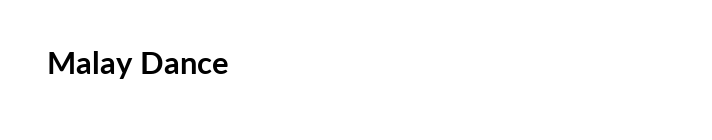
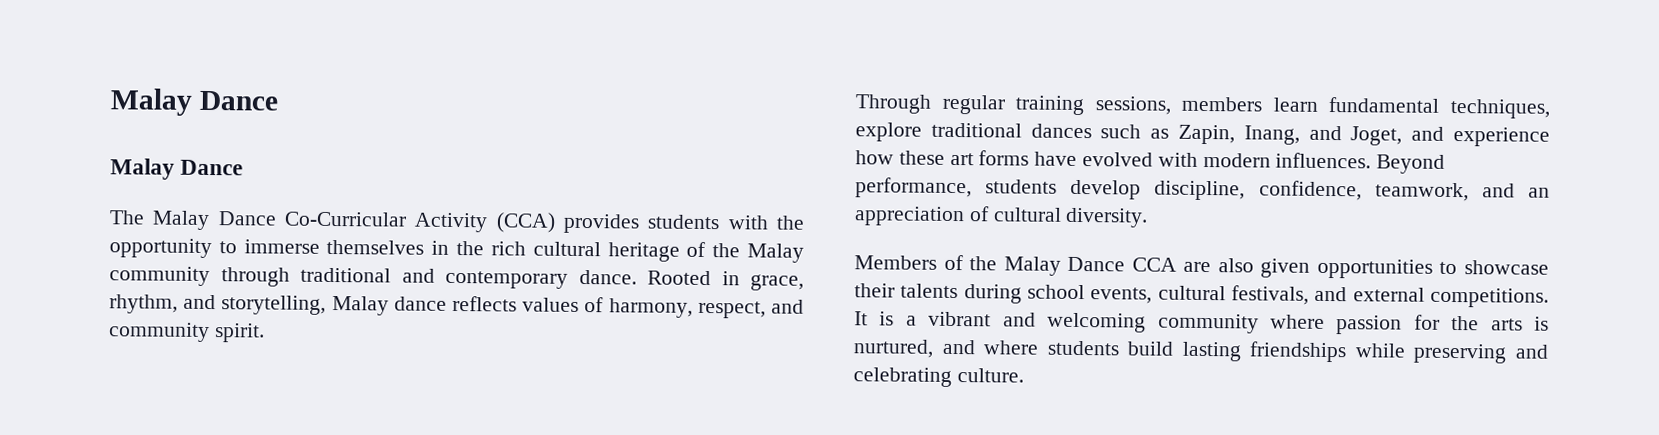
[47,51,230,79] Malay Dance -> [110,88,278,116] [110,158,244,180] [109,210,806,234] [109,238,805,263] [109,266,804,291] [109,294,804,319] [108,322,265,343] [855,94,1550,119] [855,122,1550,147] [855,150,1446,174] [855,177,1550,202] [854,206,1149,228] [854,254,1549,279] [854,283,1549,308] [854,311,1549,335] [853,339,1549,364] [853,367,1024,387] Malay Dance // Malay Dance // The Malay Dance Co-Curricular Activity (CCA) provides students with the opportunity to immerse themselves in the rich cultural heritage of the Malay community through traditional and contemporary dance. Rooted in grace, rhythm, and storytelling, Malay dance reflects values of harmony, respect, and community spirit. // Through regular training sessions, members learn fundamental techniques, explore traditional dances such as Zapin, Inang, and Joget, and experience how these art forms have evolved with modern influences. Beyond performance, students develop discipline, confidence, teamwork, and an appreciation of cultural diversity. // Members of the Malay Dance CCA are also given opportunities to showcase their talents during school events, cultural festivals, and external competitions. It is a vibrant and welcoming community where passion for the arts is nurtured, and where students build lasting friendships while preserving and celebrating culture.

